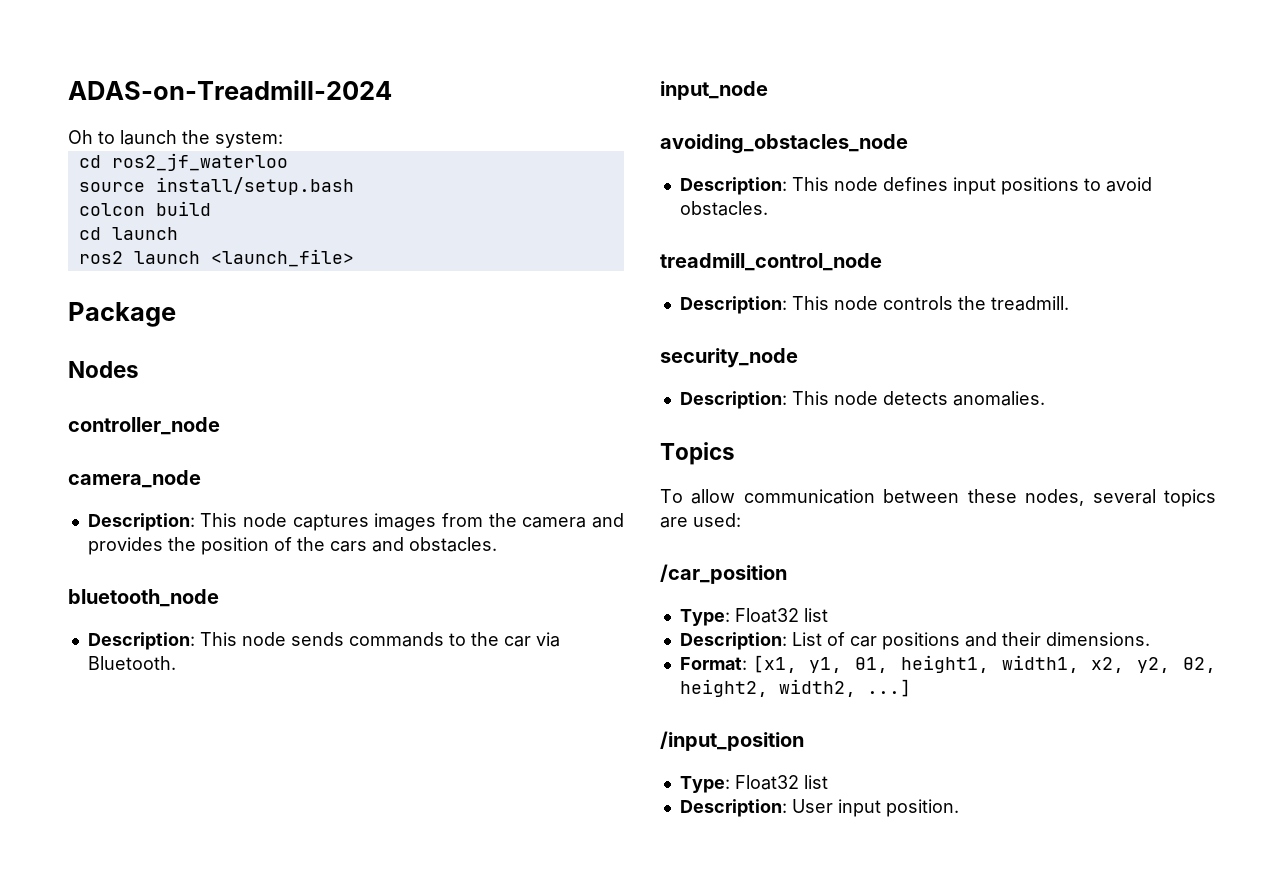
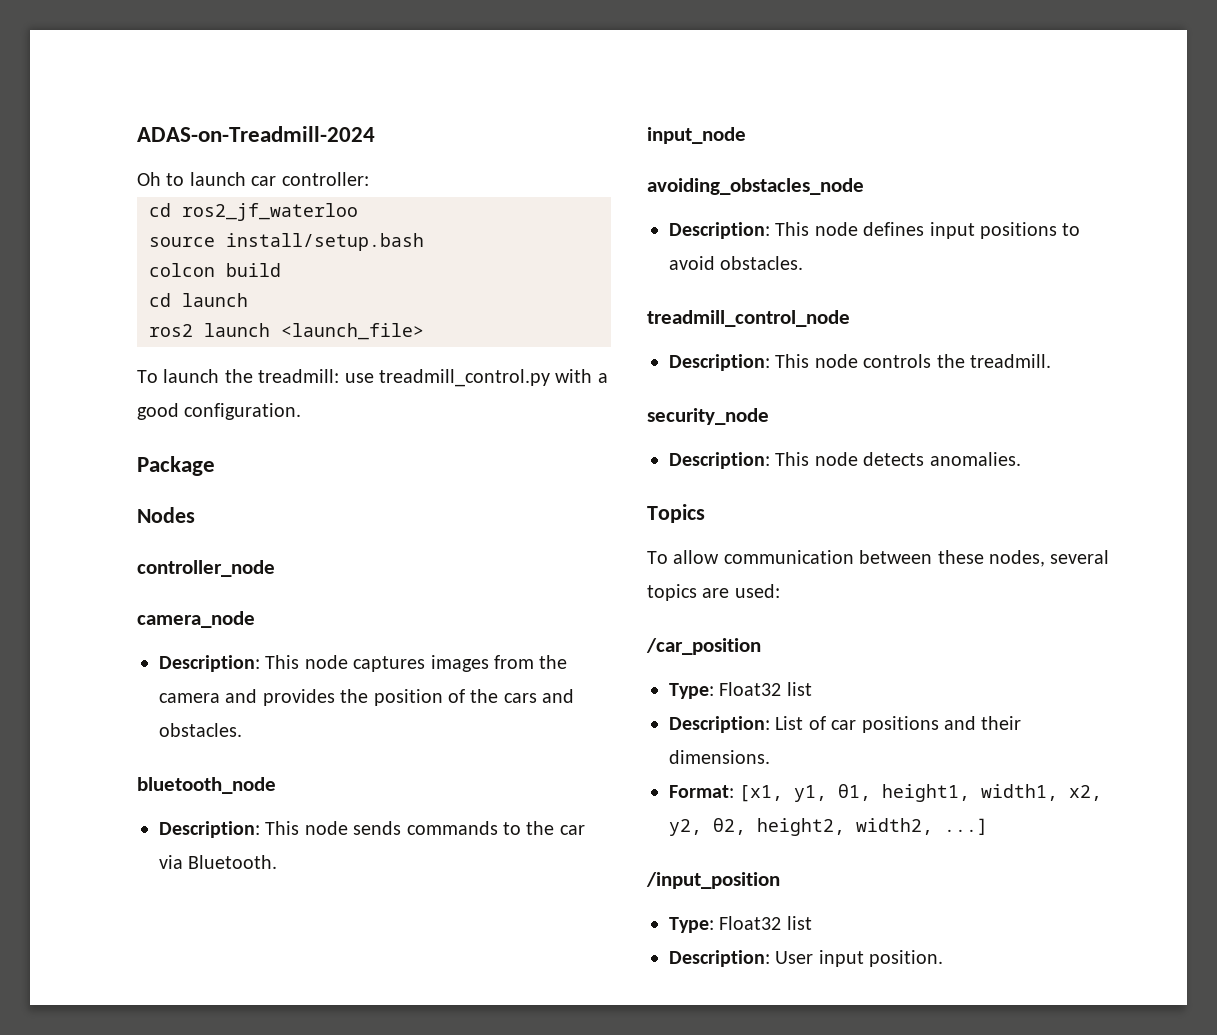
[182,130,283,148] the system: -> [251,172,369,186] car controller:
(354, 258) none -> [137,369,608,387] [137,403,302,420] // To launch the treadmill: use treadmill_control.py with a good configuration.

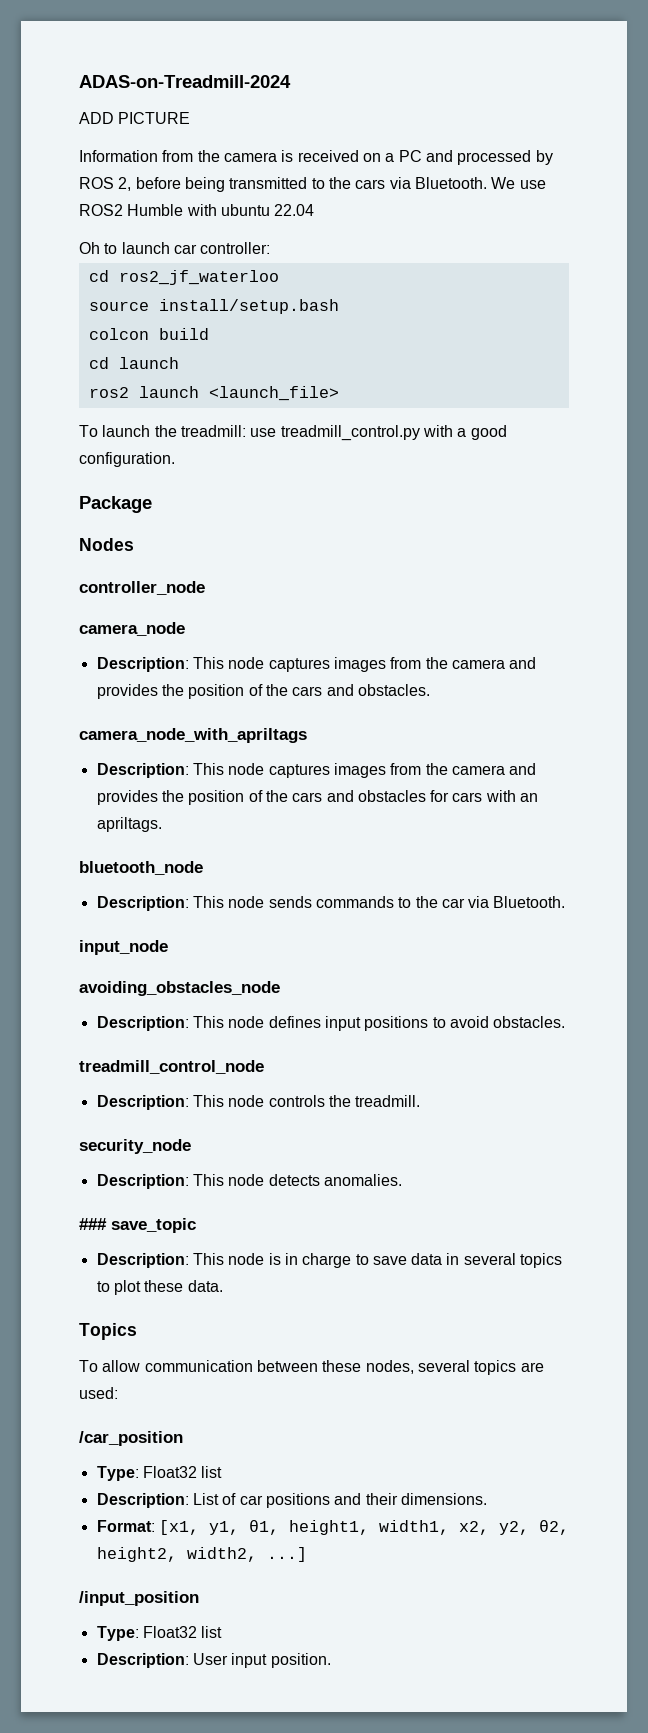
(375, 134) none -> [79,112,191,124] [79,150,553,165] [79,177,546,192] [79,204,315,216] // ADD PICTURE // Information from the camera is received on a PC and processed by ROS 2, before being transmitted to the cars via Bluetooth. We use ROS2 Humble with ubuntu 22.04
(242, 730) none -> [79,728,307,743] [96,763,537,778] [96,790,539,805] [96,817,162,832] // camera_node_with_apriltags // Description: This node captures images from the camera and provides the position of the cars and obstacles for cars with an apriltags.
(1021, 459) none -> [79,1218,196,1233] [96,1253,563,1268] [96,1280,223,1295] // ### save_topic // Description: This node is in charge to save data in several topics to plot these data.

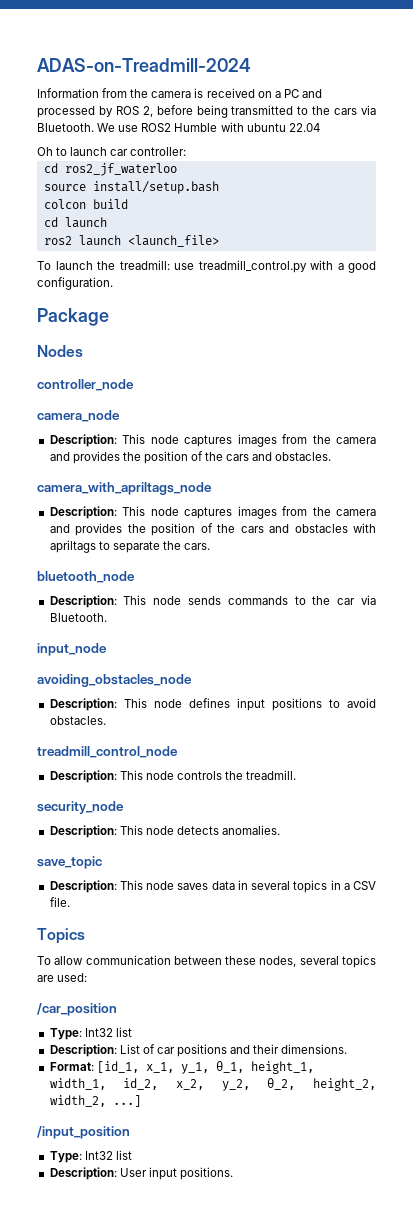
[79,112,191,124] // ADD PICTURE -> (251, 65) none
[79,728,307,743] camera_node_with_apriltags -> [37,482,212,495] camera_with_apriltags_node
[430,790,539,802] [96,817,162,832] for cars with an apriltags. -> [353,523,377,533] [49,540,211,553] with apriltags to separate the cars.
[79,1218,107,1230] ### -> (281, 830) none
[268,1253,563,1268] [96,1280,223,1295] is in charge to save data in several topics to plot these data. -> [177,880,377,893] [49,897,70,907] saves data in several topics in a CSV file.
[142,1466,197,1478] Float32 -> [84,1028,113,1037] Int32
[158,1520,569,1535] [96,1547,257,1562] [x1, y1, θ1, height1, width1, x2, y2, θ2, height2, width2, -> [96,1061,314,1074] [49,1078,377,1091] [49,1095,106,1107] [id_1, x_1, y_1, θ_1, height_1, width_1, id_2, x_2, y_2, θ_2, height_2, width_2,
[142,1626,197,1638] Float32 -> [84,1151,113,1160] Int32
[270,1653,331,1668] position. -> [179,1167,233,1180] positions.

